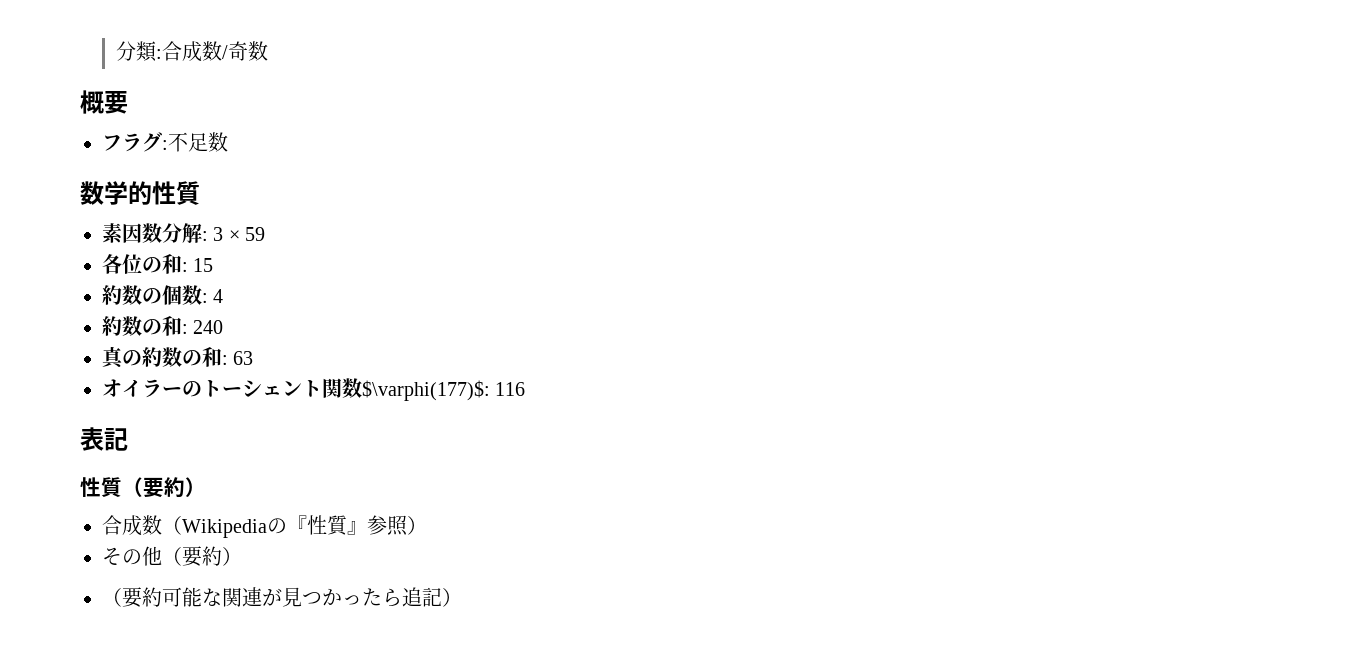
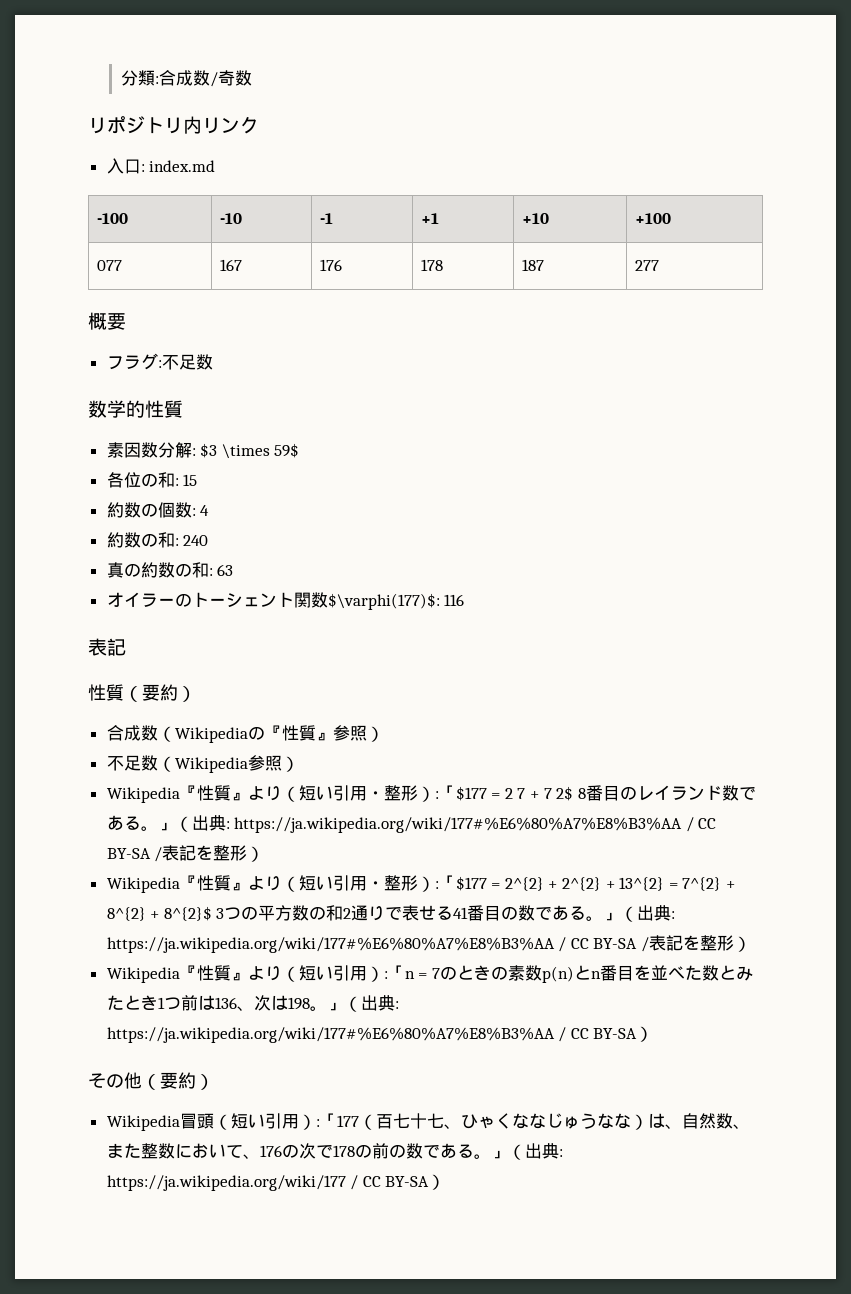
(269, 51) none -> [88,116,259,134] [106,158,216,174] [96,213,128,224] [219,213,242,224] [319,213,333,224] [420,213,439,224] [521,213,549,224] [634,213,671,224] [96,260,122,271] [219,259,242,271] [319,259,342,271] [420,259,443,271] [521,259,544,271] [634,260,659,271] // リポジトリ内リンク // 入口: index.md // -100 | -10 | -1 | +1 | +10 | +100 // 077 | 167 | 176 | 178 | 187 | 277
[213,227,266,241] 3 × 59 -> [200,443,300,459] $3 \times 59$
[102,546,242,567] [102,587,442,608] その他（要約） // （要約可能な関連が見つかったら追記 -> [106,755,299,773] [106,785,756,803] [106,815,717,833] [106,845,265,862] [106,875,736,893] [106,905,676,922] [106,935,752,953] [106,965,753,983] [106,995,399,1012] [106,1026,654,1043] [88,1072,214,1090] [106,1113,750,1131] [106,1143,563,1160] [106,1175,430,1191] 不足数（Wikipedia参照） // Wikipedia『性質』より（短い引用・整形）:「$177 = 2 7 + 7 2$ 8番目のレイランド数である。」（出典: https://ja.wikipedia.org/wiki/177#%E6%80%A7%E8%B3%AA / CC BY-SA /表記を整形） // Wikipedia『性質』より（短い引用・整形）:「$177 = 2^{2} + 2^{2} + 13^{2} = 7^{2} + 8^{2} + 8^{2}$ 3つの平方数の和2通りで表せる41番目の数である。」（出典: https://ja.wikipedia.org/wiki/177#%E6%80%A7%E8%B3%AA / CC BY-SA /表記を整形） // Wikipedia『性質』より（短い引用）:「n = 7のときの素数p(n)とn番目を並べた数とみたとき1つ前は136、次は198。」（出典: https://ja.wikipedia.org/wiki/177#%E6%80%A7%E8%B3%AA / CC BY-SA） // その他（要約） // Wikipedia冒頭（短い引用）:「177（百七十七、ひゃくななじゅうなな）は、自然数、また整数において、176の次で178の前の数である。」（出典: https://ja.wikipedia.org/wiki/177 / CC BY-SA

